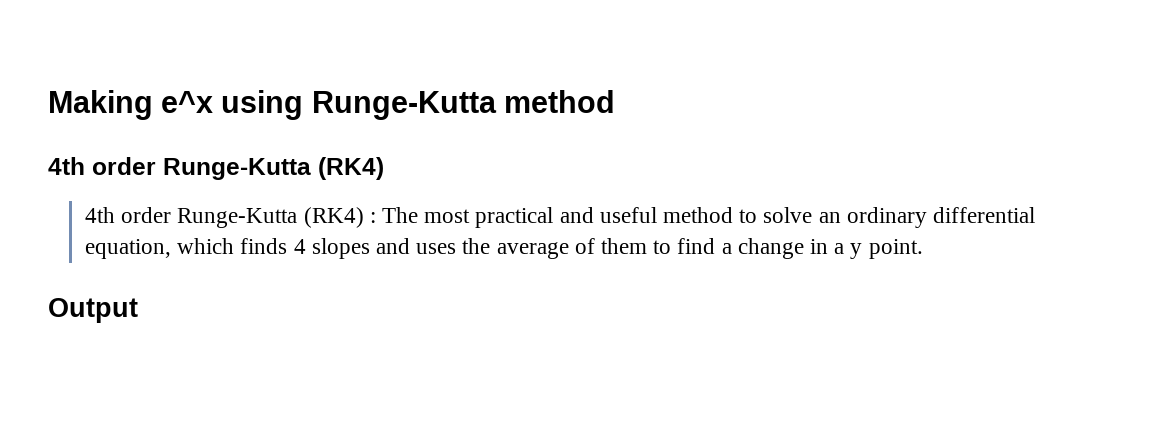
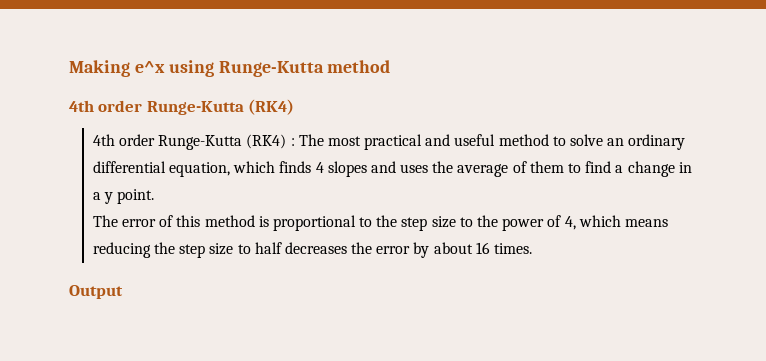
(923, 249) none -> [92,215,668,231] [92,242,533,258] // The error of this method is proportional to the step size to the power of 4, which means reducing the step size to half decreases the error by about 16 times.

